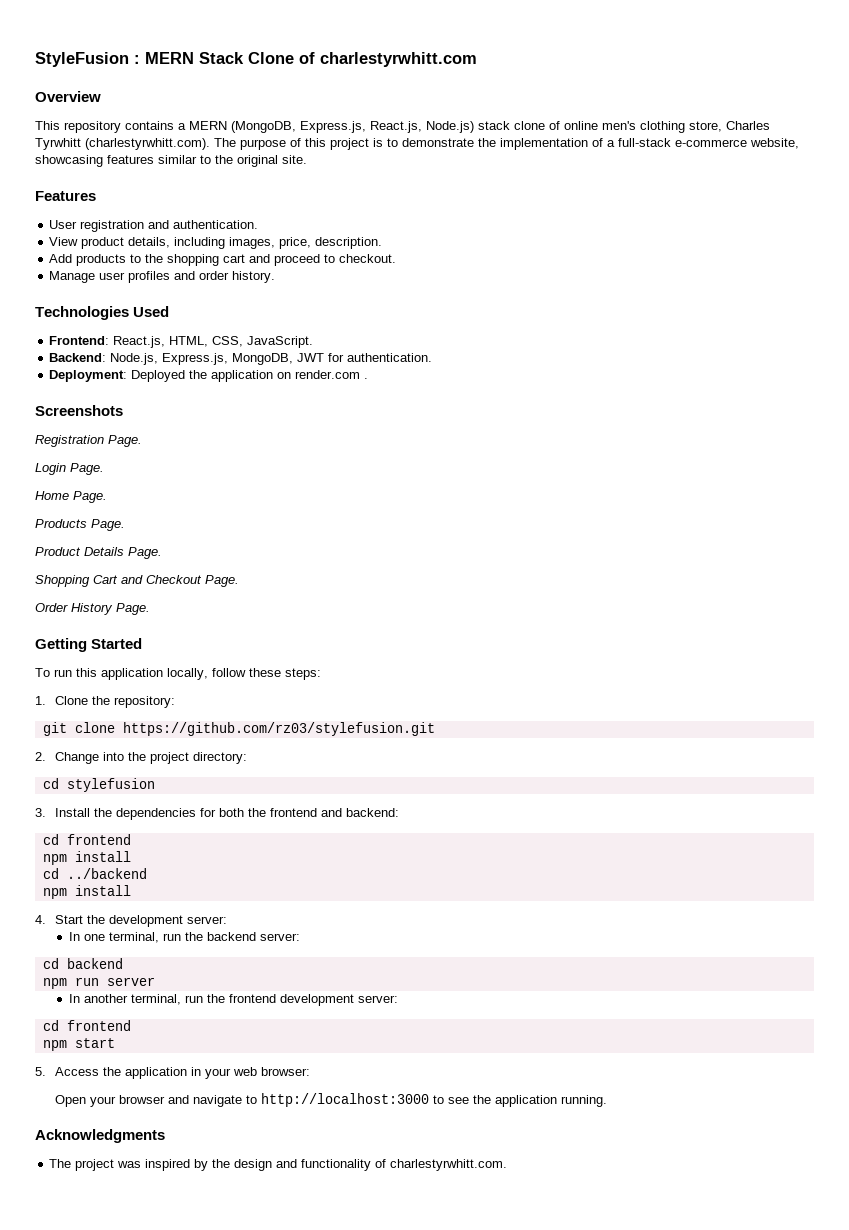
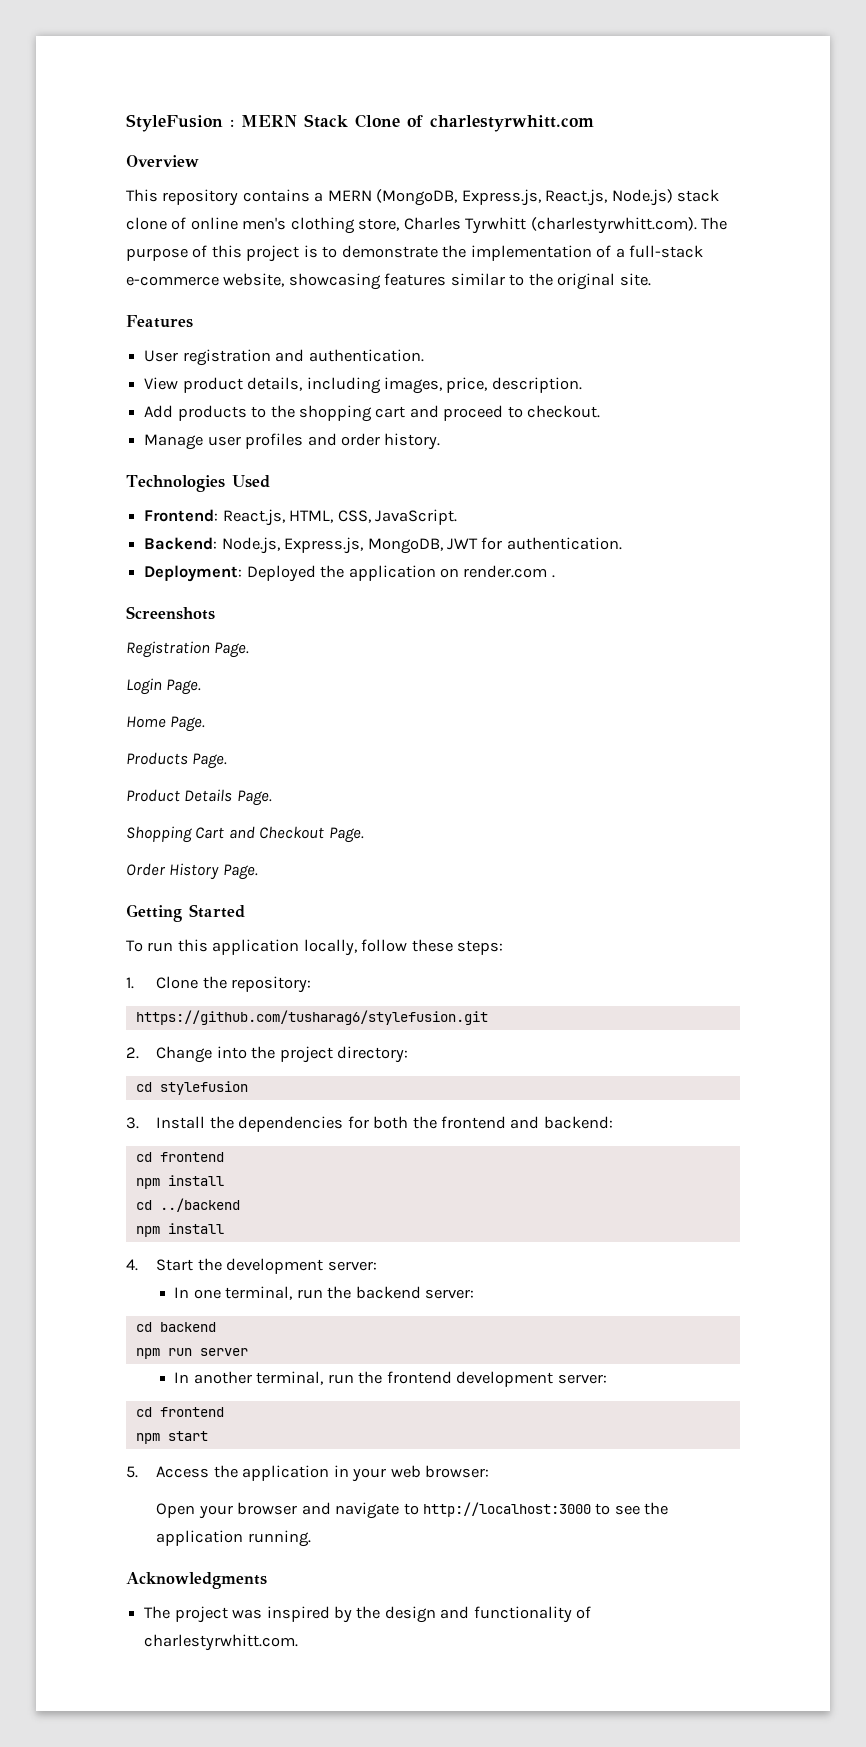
[42,722,435,736] git clone https://github.com/rz03/stylefusion.git -> [135,1010,488,1025] https://github.com/tusharag6/stylefusion.git

